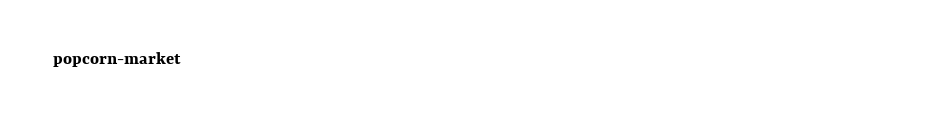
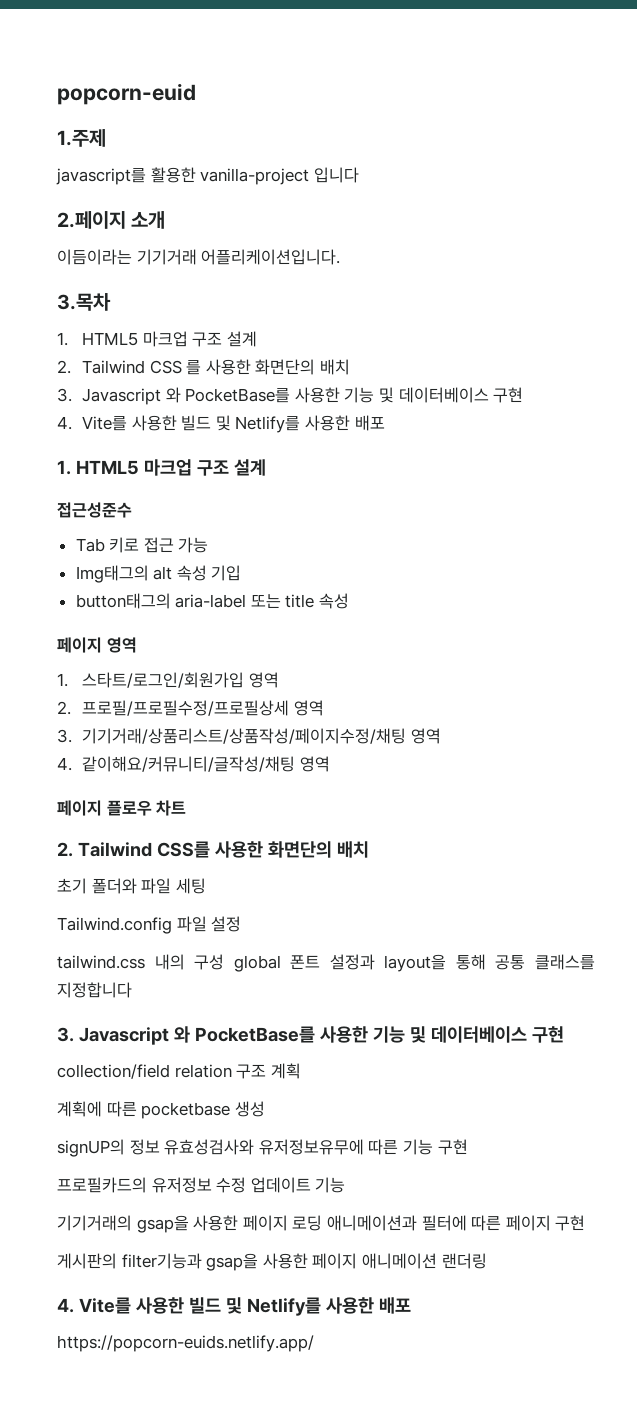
[53,52,181,67] popcorn-market -> [57,83,196,105] [57,129,106,147] [56,167,359,185] [57,211,166,229] [57,249,341,265] [57,293,111,311] [57,331,257,347] [57,359,350,375] [57,387,524,405] [57,415,385,433] [57,459,266,476] [57,502,132,518] [75,537,209,553] [75,565,242,583] [75,593,350,609] [57,637,137,653] [57,672,279,688] [57,700,324,716] [57,728,441,744] [57,756,330,772] [57,800,187,816] [57,841,369,858] [57,878,206,894] [57,916,242,934] [57,954,595,972] [57,982,132,998] [57,1026,564,1045] [57,1063,301,1079] [57,1101,265,1119] [57,1139,468,1157] [57,1177,346,1193] [57,1215,586,1233] [57,1253,487,1271] [57,1297,411,1316] [57,1335,314,1352] popcorn-euid // 1.주제 // javascript를 활용한 vanilla-project 입니다 // 2.페이지 소개 // 이듬이라는 기기거래 어플리케이션입니다. // 3.목차 // 1. HTML5 마크업 구조 설계 // 2. Tailwind CSS 를 사용한 화면단의 배치 // 3. Javascript 와 PocketBase를 사용한 기능 및 데이터베이스 구현 // 4. Vite를 사용한 빌드 및 Netlify를 사용한 배포 // 1. HTML5 마크업 구조 설계 // 접근성준수 // Tab 키로 접근 가능 // Img태그의 alt 속성 기입 // button태그의 aria-label 또는 title 속성 // 페이지 영역 // 1. 스타트/로그인/회원가입 영역 // 2. 프로필/프로필수정/프로필상세 영역 // 3. 기기거래/상품리스트/상품작성/페이지수정/채팅 영역 // 4. 같이해요/커뮤니티/글작성/채팅 영역 // 페이지 플로우 차트 // 2. Tailwind CSS를 사용한 화면단의 배치 // 초기 폴더와 파일 세팅 // Tailwind.config 파일 설정 // tailwind.css 내의 구성 global 폰트 설정과 layout을 통해 공통 클래스를 지정합니다 // 3. Javascript 와 PocketBase를 사용한 기능 및 데이터베이스 구현 // collection/field relation 구조 계획 // 계획에 따른 pocketbase 생성 // signUP의 정보 유효성검사와 유저정보유무에 따른 기능 구현 // 프로필카드의 유저정보 수정 업데이트 기능 // 기기거래의 gsap을 사용한 페이지 로딩 애니메이션과 필터에 따른 페이지 구현 // 게시판의 filter기능과 gsap을 사용한 페이지 애니메이션 랜더링 // 4. Vite를 사용한 빌드 및 Netlify를 사용한 배포 // https://popcorn-euids.netlify.app/

